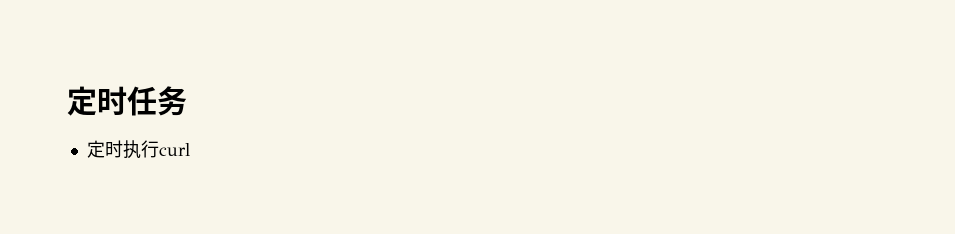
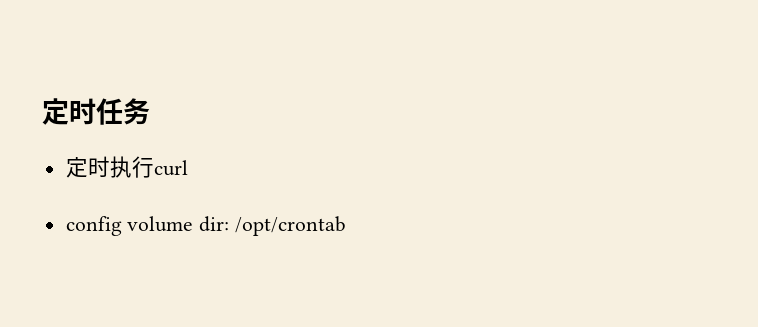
(190, 149) none -> [65,216,347,236] // config volume dir: /opt/crontab

